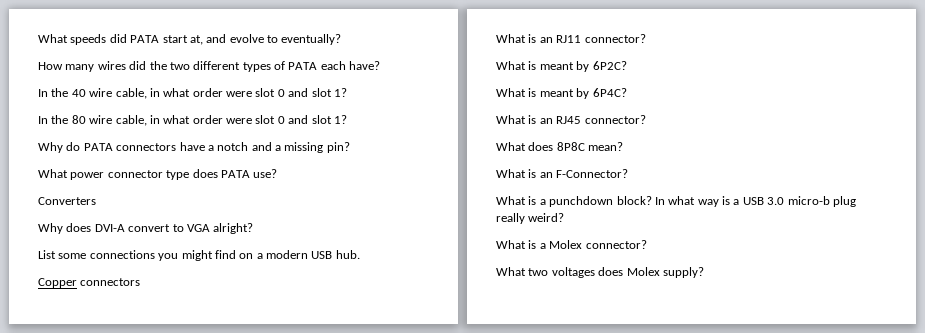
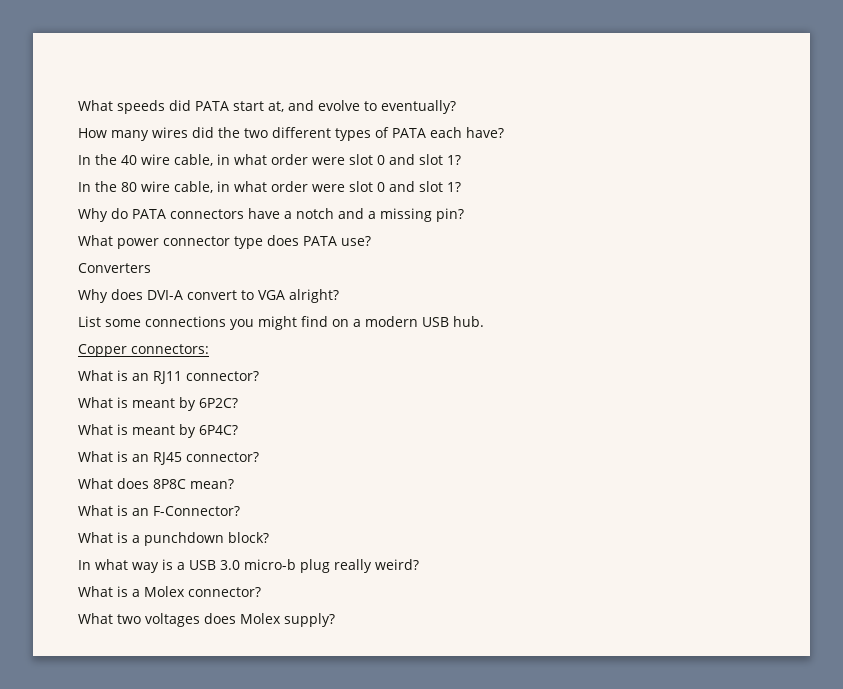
[80,278,141,286] connectors -> [131,344,209,354] connectors:
(652, 200) none -> (269, 537) //

